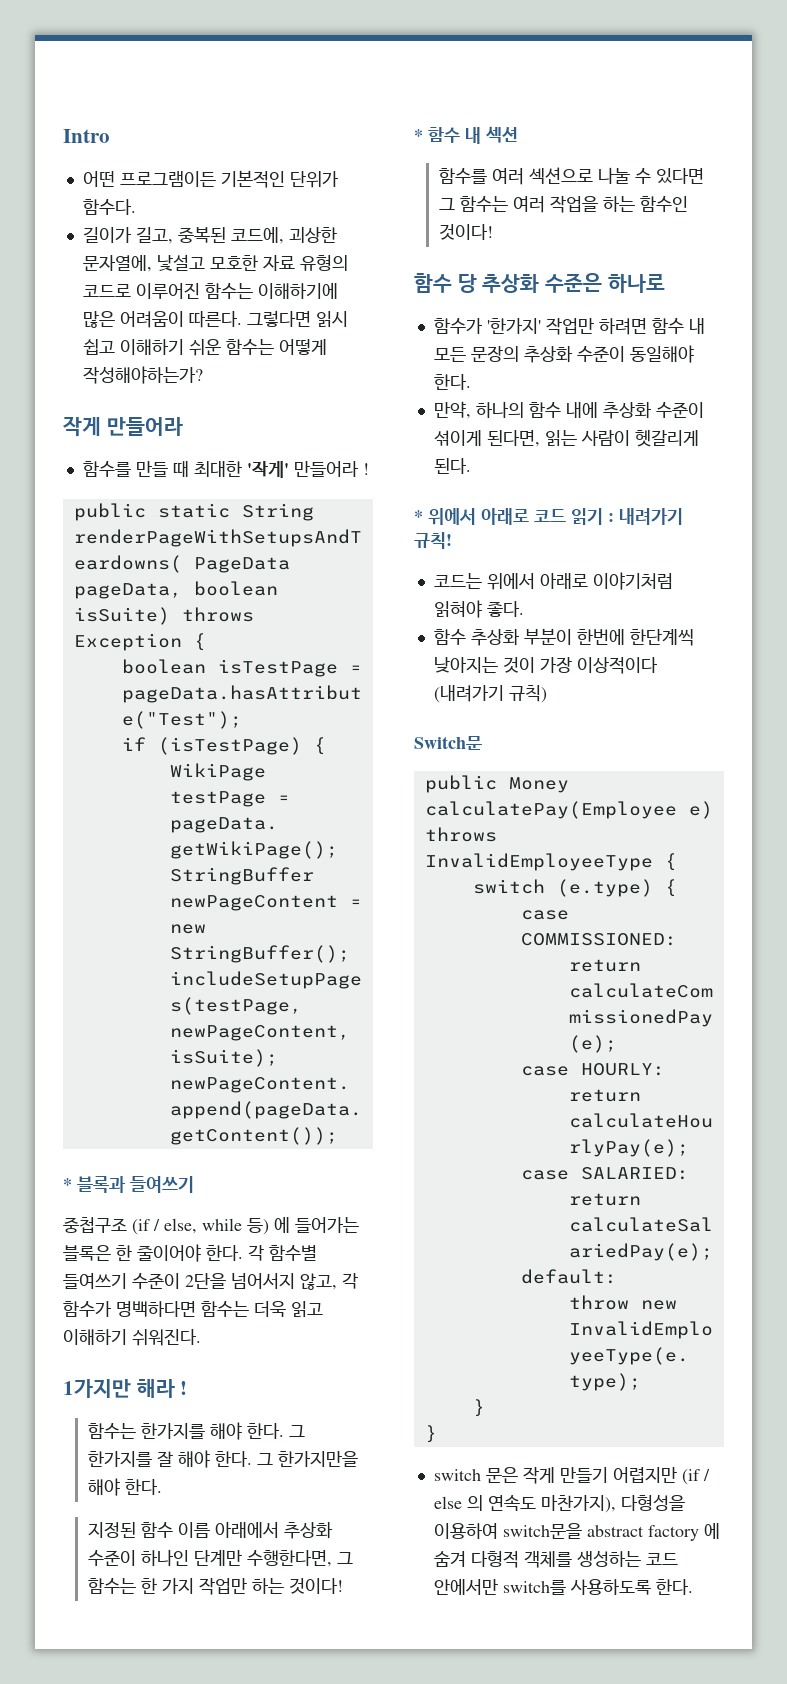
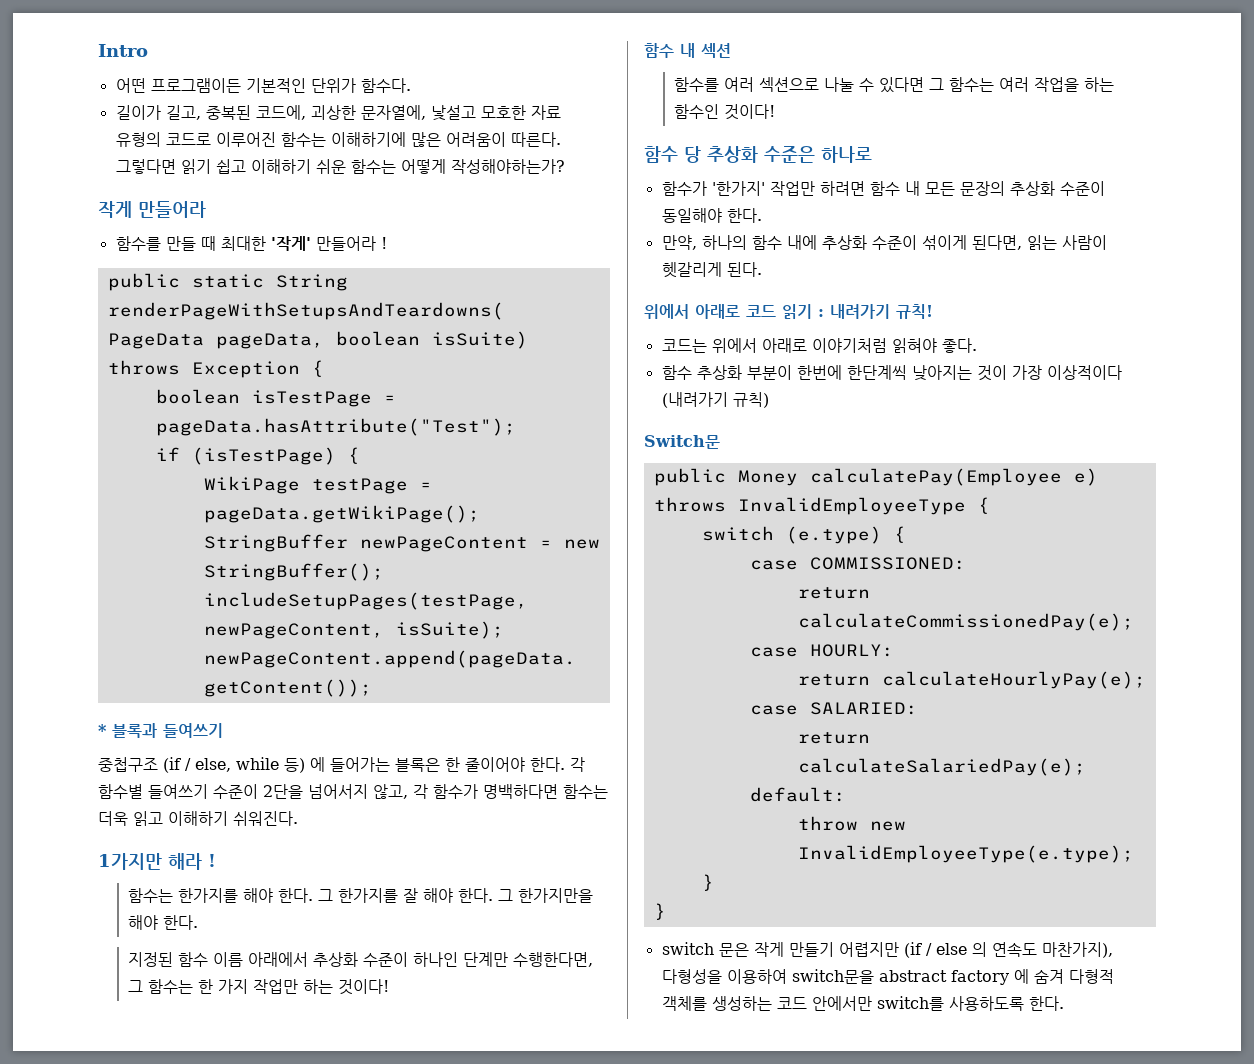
[315,311,348,328] 읽시 -> [180,159,211,174] 읽기
[414,129,423,141] * -> (389, 987) none
[414,510,423,522] * -> (762, 269) none

